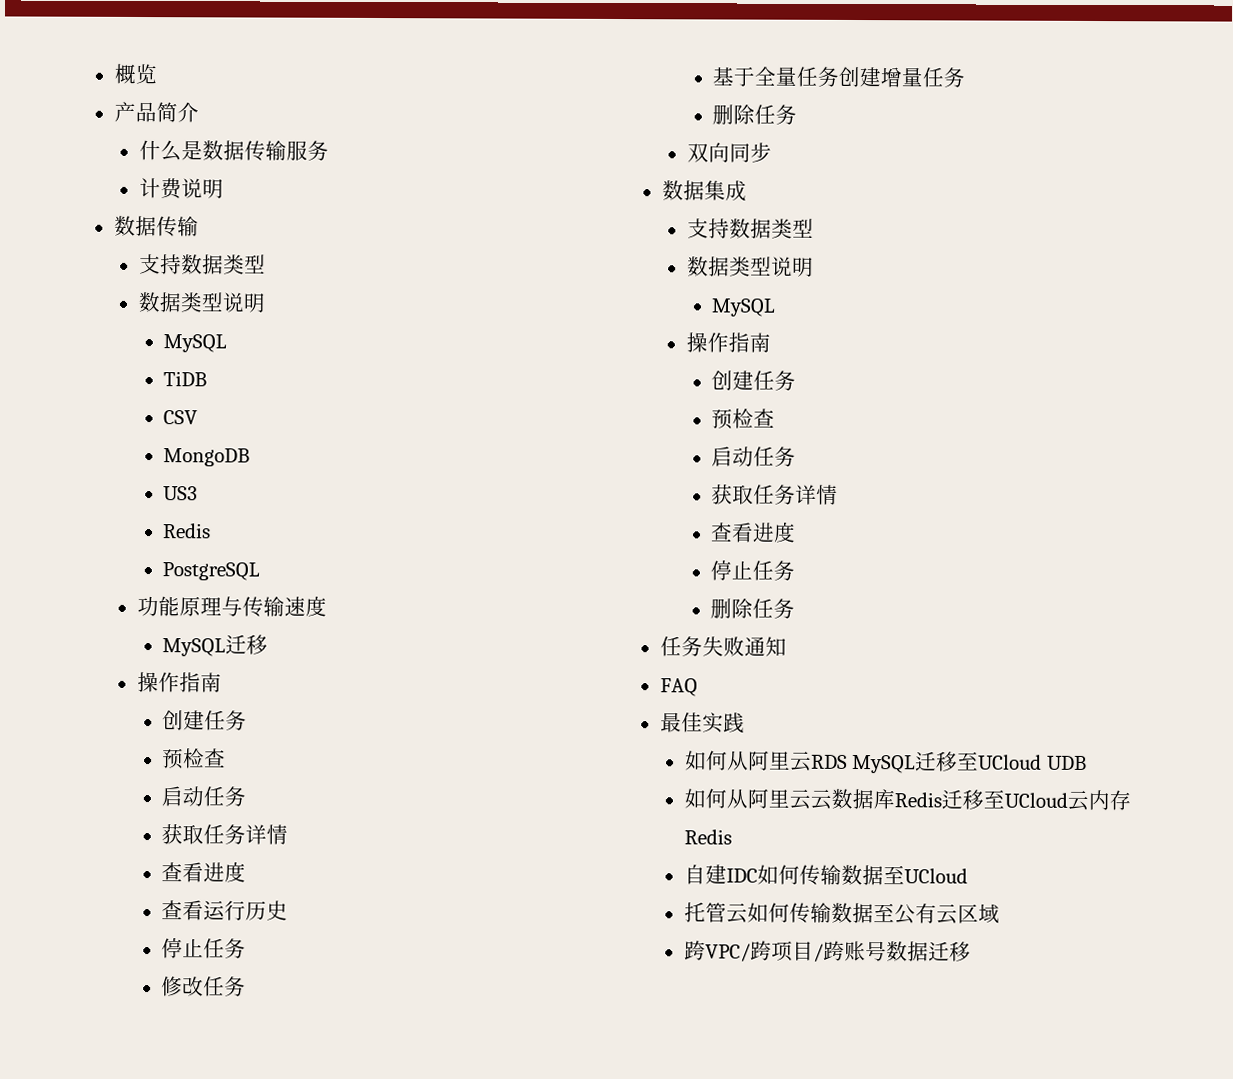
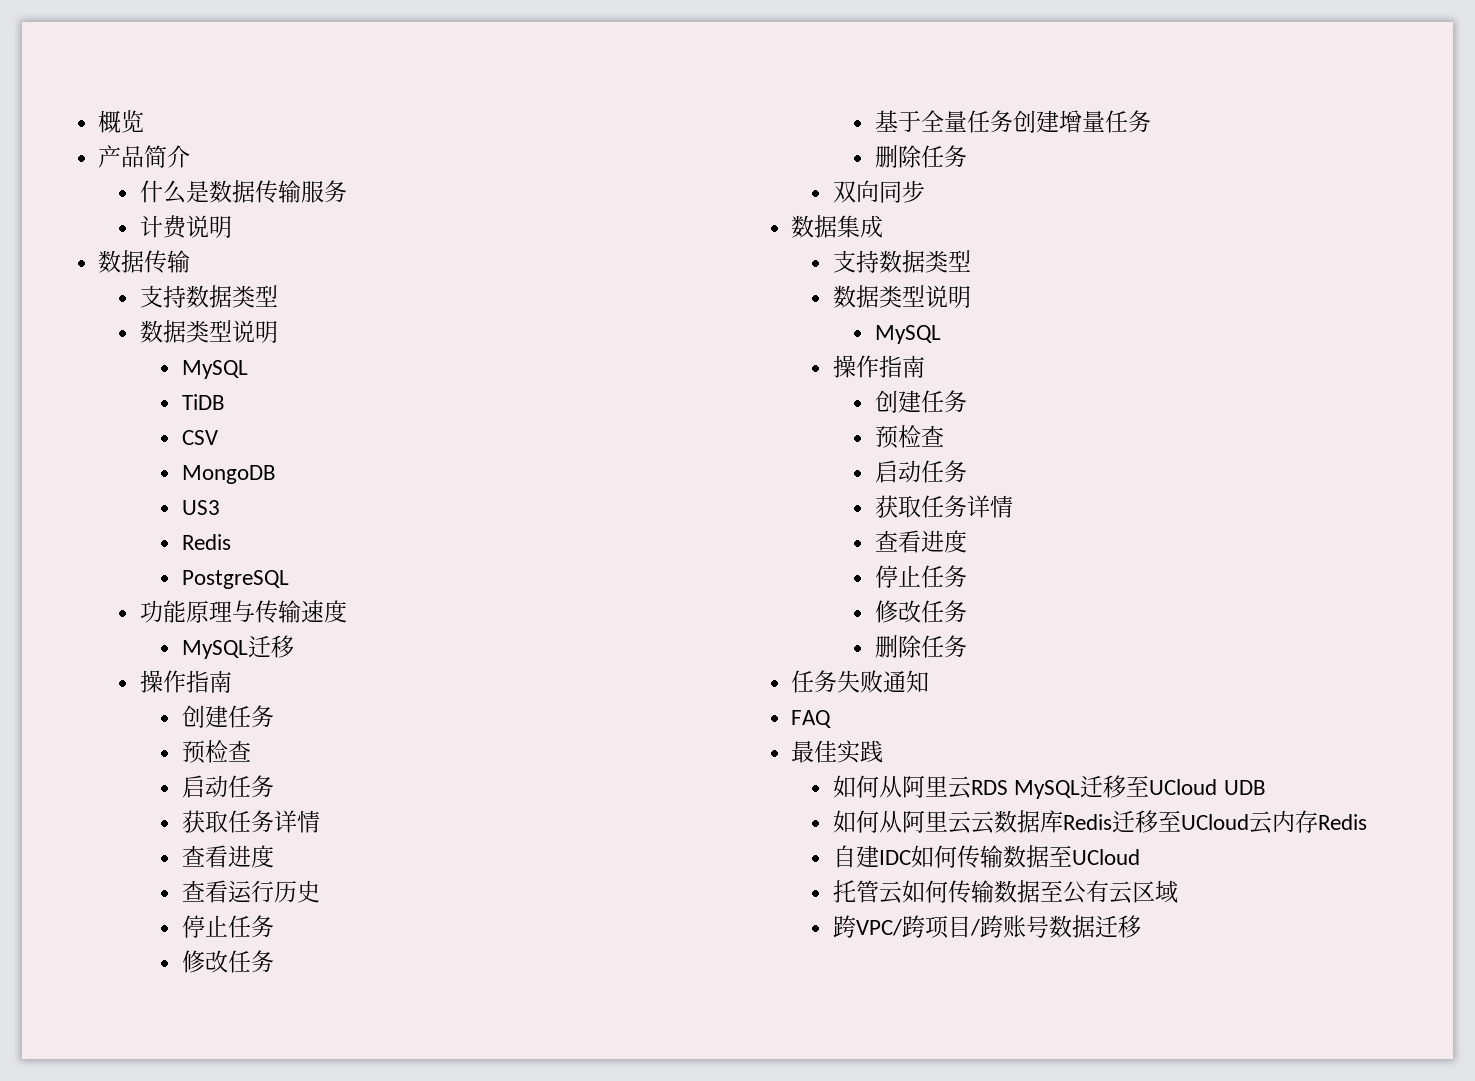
(796, 570) none -> [875,600,968,623] // 修改任务

